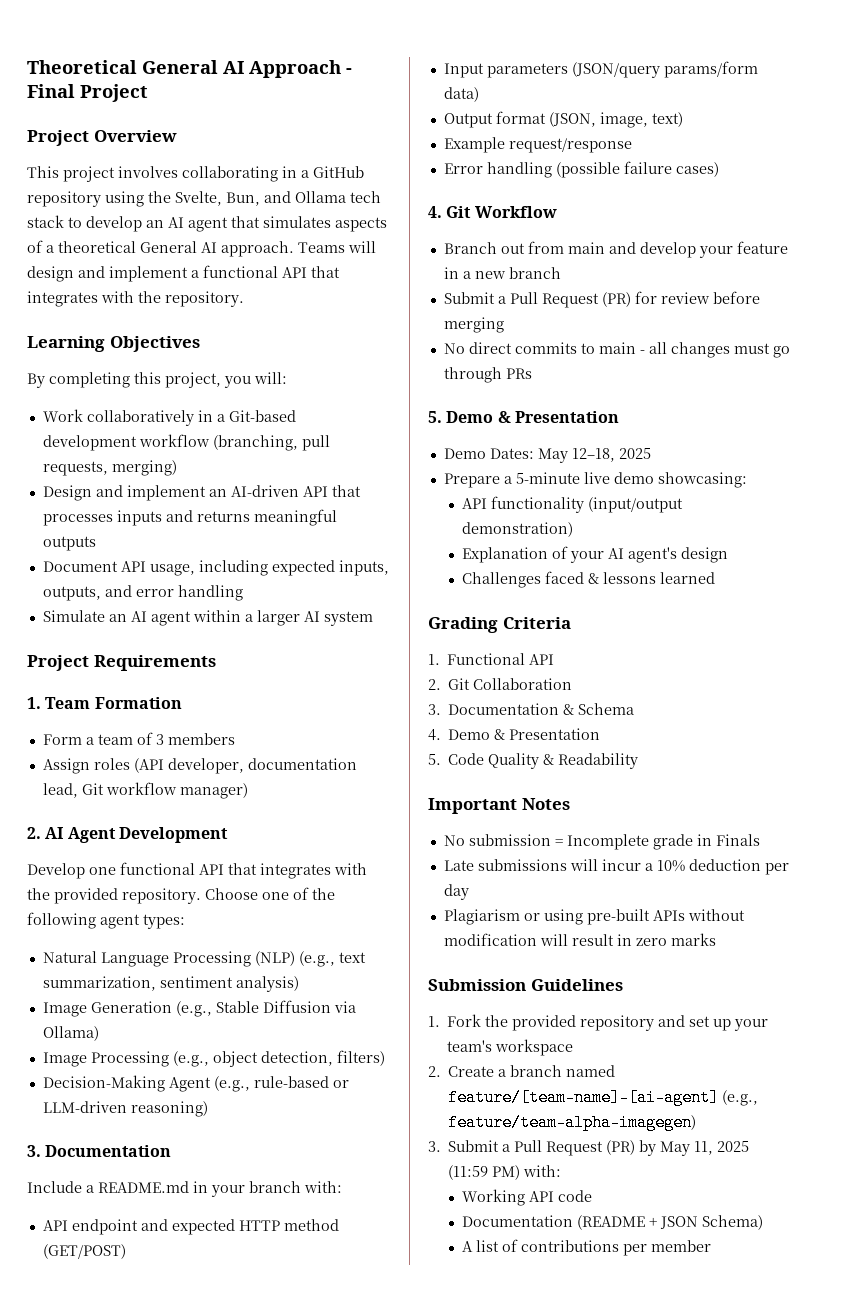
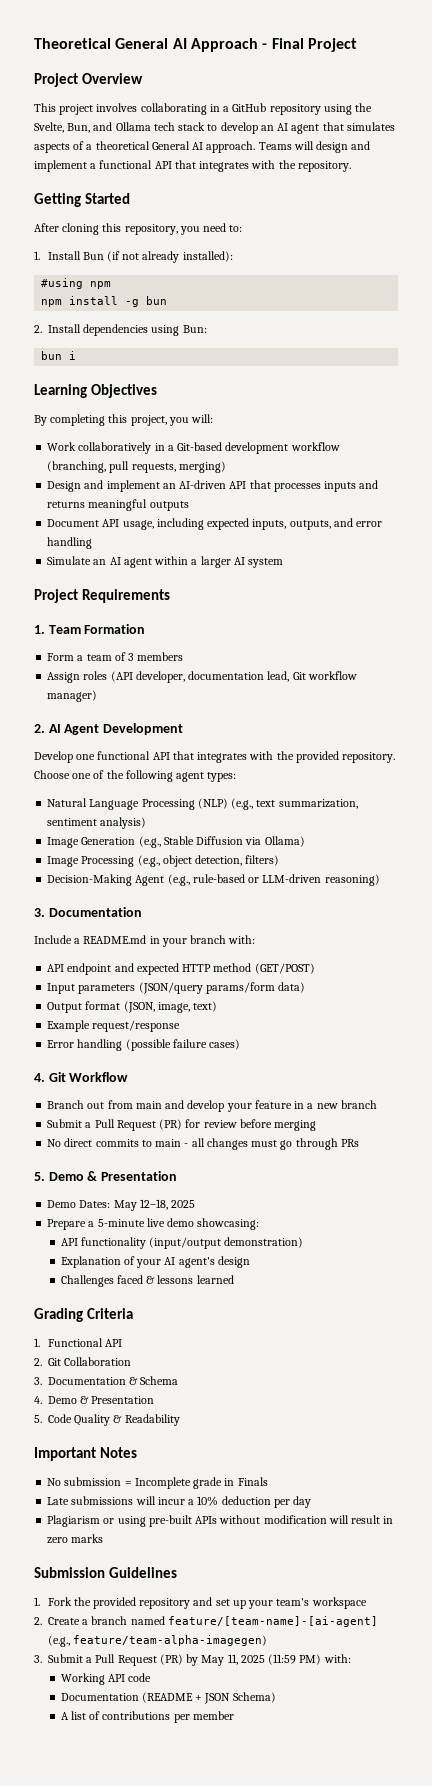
(244, 299) none -> [34,193,130,207] [34,223,243,235] [34,251,233,263] [41,278,112,289] [41,296,168,307] [34,324,207,336] [41,351,77,360] // Getting Started // After cloning this repository, you need to: // 1. Install Bun (if not already installed): // #using npm // npm install -g bun // 2. Install dependencies using Bun: // bun i

